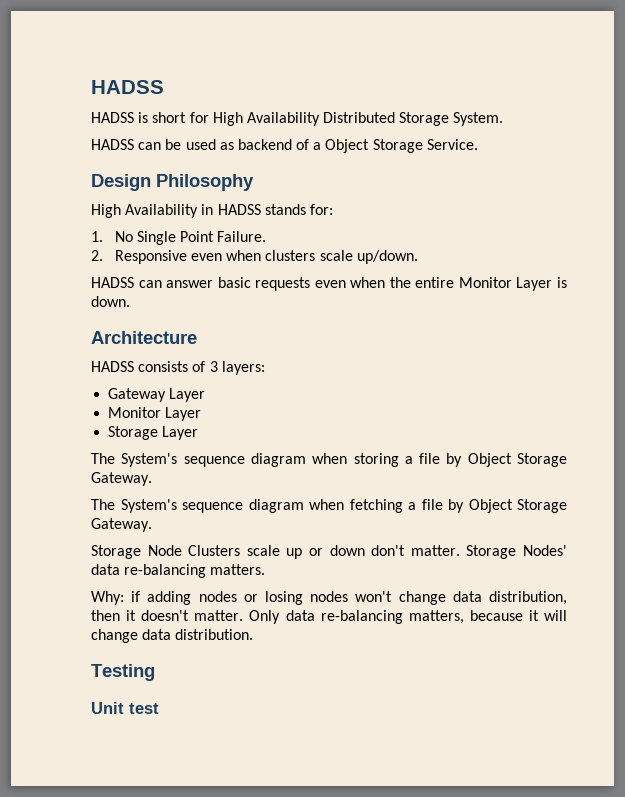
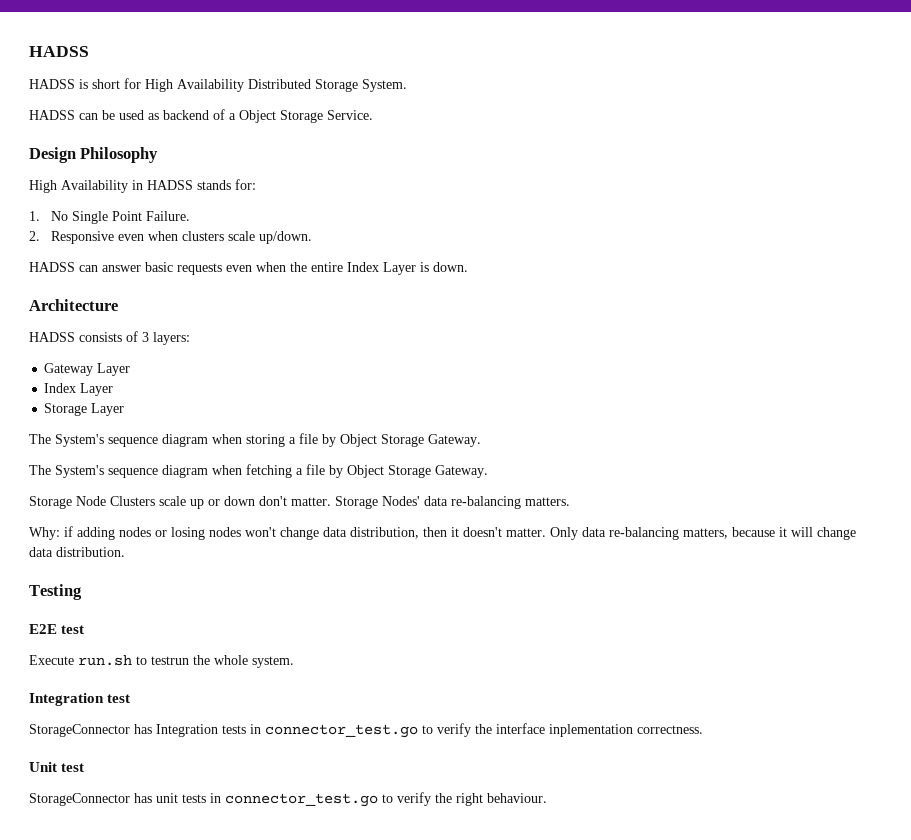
[458,277,512,288] Monitor -> [347,262,379,272] Index
[108,407,162,418] Monitor -> [44,383,77,393] Index
[91,702,159,714] Unit test -> [29,624,85,634] [29,655,294,668] [29,693,131,706] [29,723,703,738] [29,762,85,772] [29,792,547,807] E2E test // Execute run.sh to testrun the whole system. // Integration test // StorageConnector has Integration tests in connector_test.go to verify the interface inplementation correctness. // Unit test // StorageConnector has unit tests in connector_test.go to verify the right behaviour.

